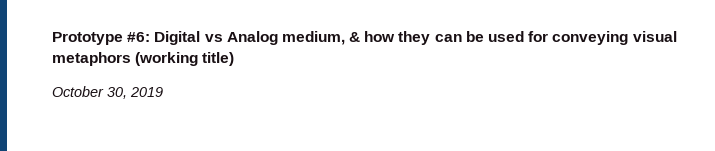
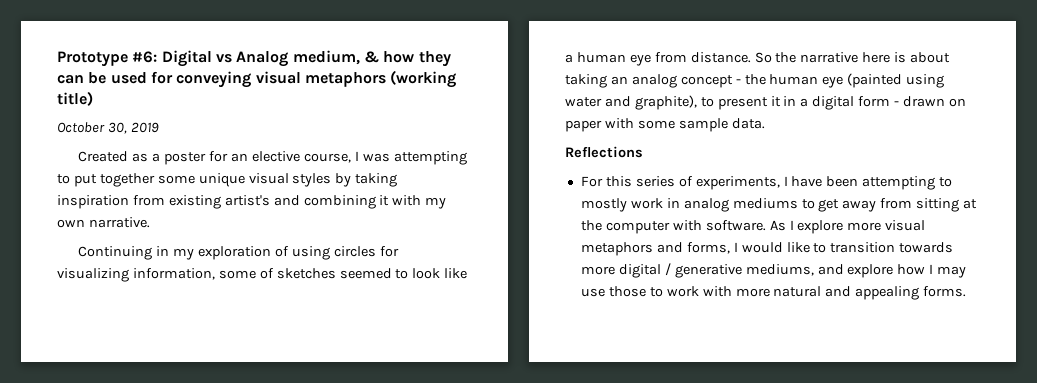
(163, 92) none -> [78,151,467,165] [57,173,398,187] [57,195,447,209] [57,217,150,228] [78,246,399,260] [57,268,468,282] [565,52,951,66] [565,73,945,88] [565,95,966,110] [565,118,765,132] [565,146,643,158] [580,176,953,190] [580,198,978,212] [580,220,926,234] [580,242,954,256] [580,263,967,278] [580,286,967,300] // Created as a poster for an elective course, I was attempting to put together some unique visual styles by taking inspiration from existing artist's and combining it with my own narrative. // Continuing in my exploration of using circles for visualizing information, some of sketches seemed to look like a human eye from distance. So the narrative here is about taking an analog concept - the human eye (painted using water and graphite), to present it in a digital form - drawn on paper with some sample data. // Reflections // For this series of experiments, I have been attempting to mostly work in analog mediums to get away from sitting at the computer with software. As I explore more visual metaphors and forms, I would like to transition towards more digital / generative mediums, and explore how I may use those to work with more natural and appealing forms.

